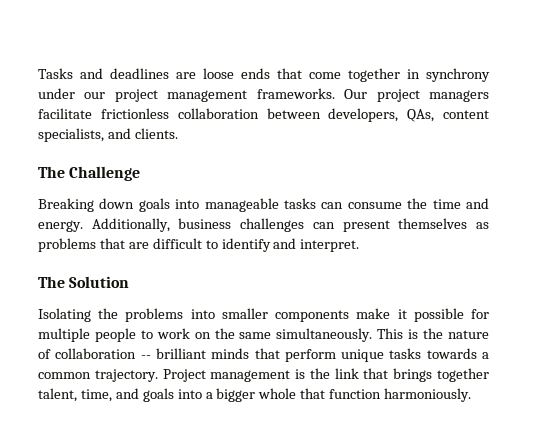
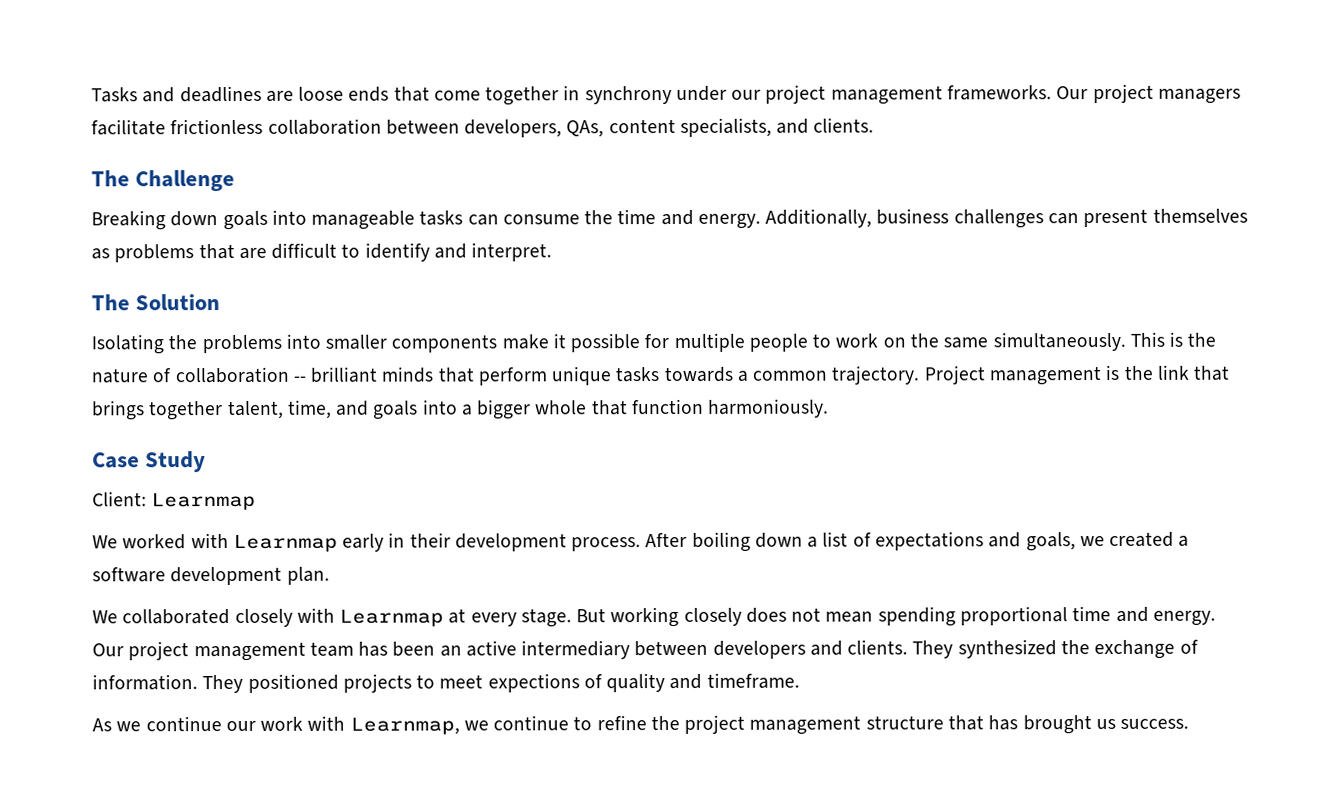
(472, 395) none -> [92,451,207,473] [92,491,257,511] [92,531,1190,552] [92,566,330,586] [92,605,1216,628] [92,639,1199,662] [92,672,800,694] [92,714,1190,735] // Case Study // Client: Learnmap // We worked with Learnmap early in their development process. After boiling down a list of expectations and goals, we created a software development plan. // We collaborated closely with Learnmap at every stage. But working closely does not mean spending proportional time and energy. Our project management team has been an active intermediary between developers and clients. They synthesized the exchange of information. They positioned projects to meet expections of quality and timeframe. // As we continue our work with Learnmap, we continue to refine the project management structure that has brought us success.

